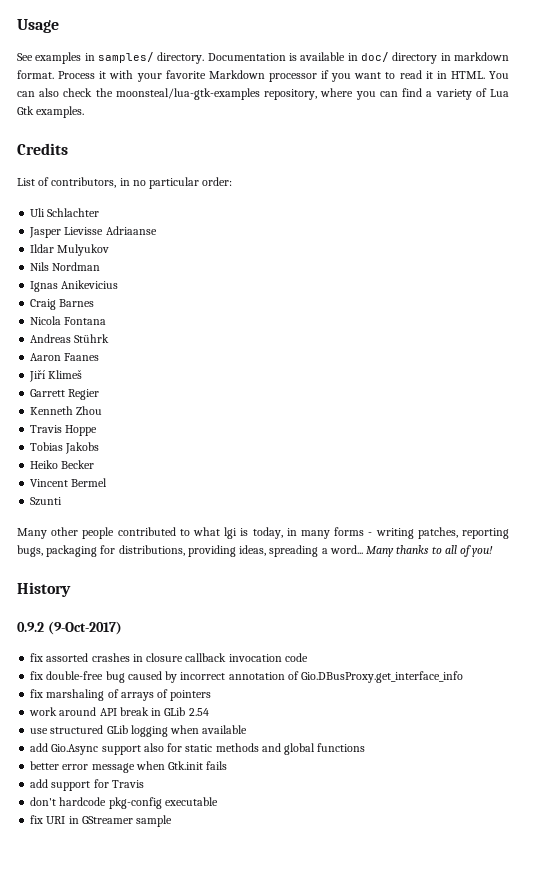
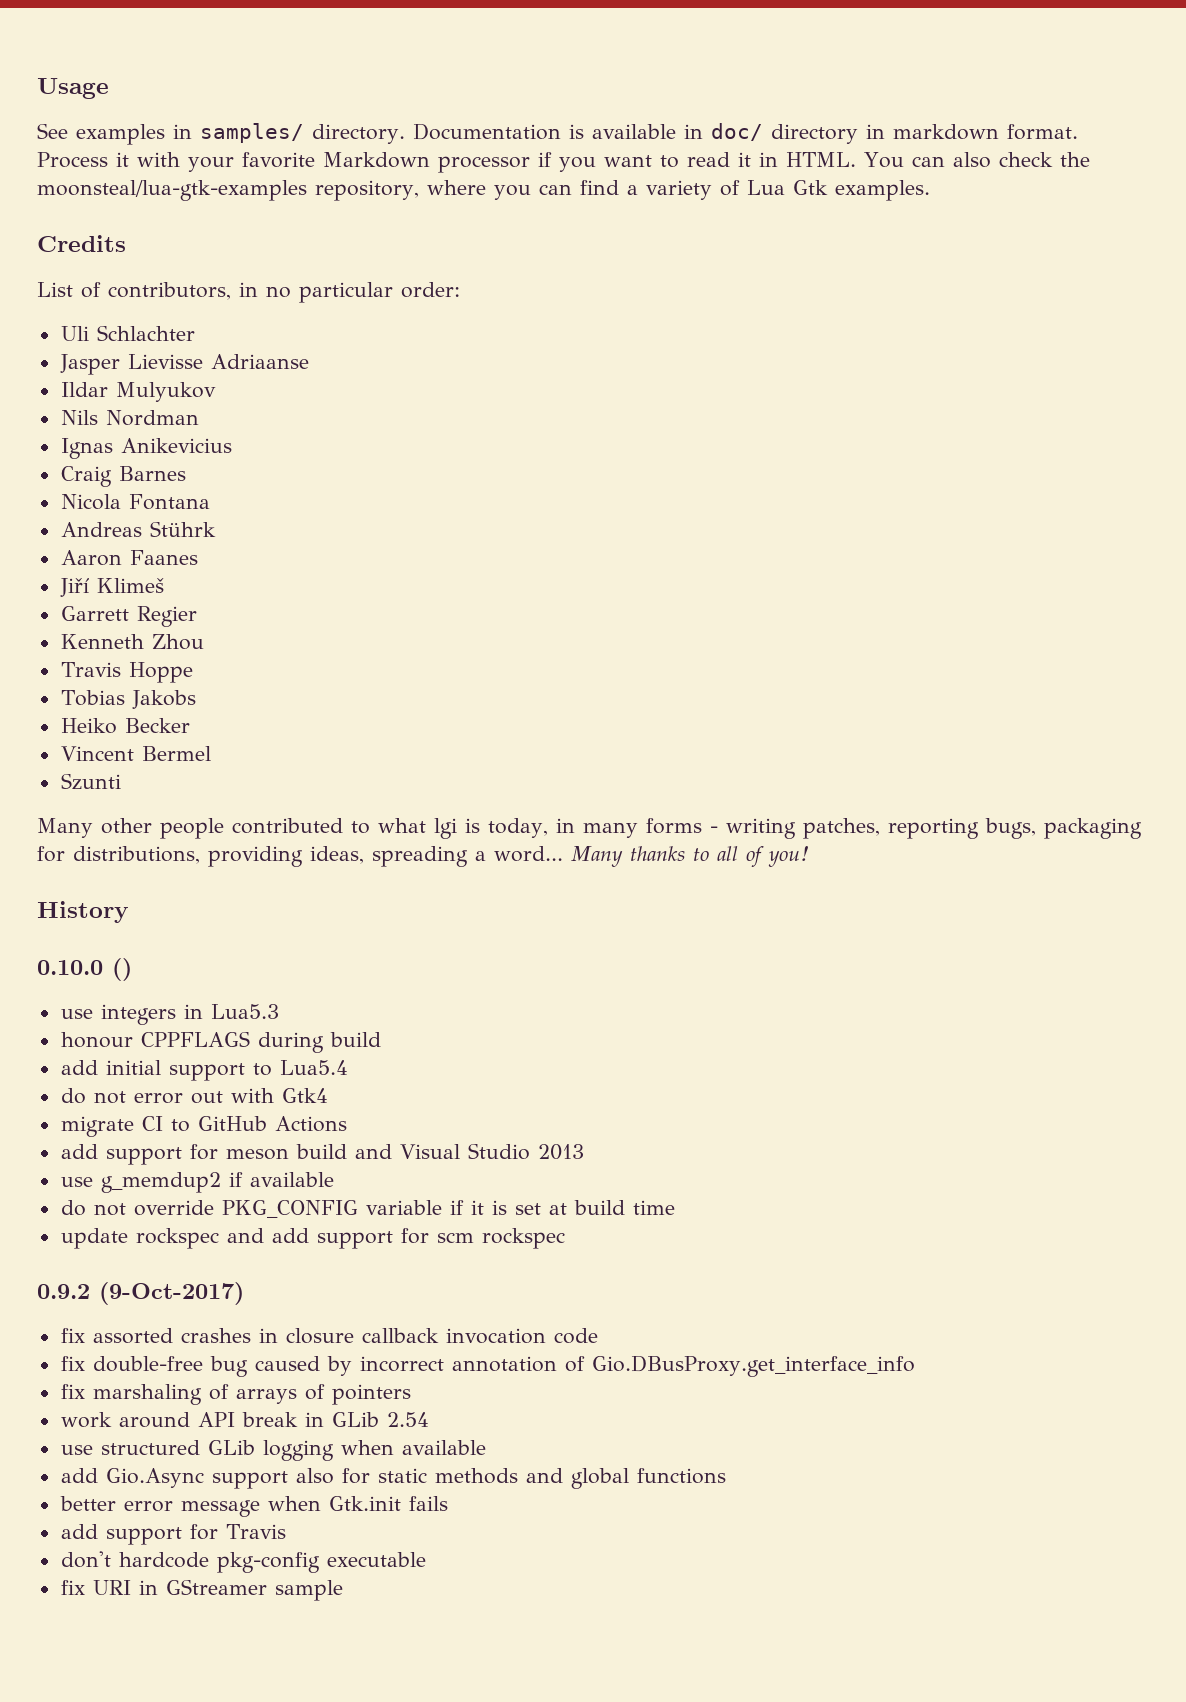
(71, 589) none -> [37,958,132,981] [60,1004,279,1025] [60,1031,381,1053] [60,1060,348,1081] [60,1088,328,1104] [60,1116,347,1137] [60,1143,584,1165] [60,1172,334,1193] [60,1200,675,1218] [60,1228,565,1249] // 0.10.0 () // use integers in Lua5.3 // honour CPPFLAGS during build // add initial support to Lua5.4 // do not error out with Gtk4 // migrate CI to GitHub Actions // add support for meson build and Visual Studio 2013 // use g_memdup2 if available // do not override PKG_CONFIG variable if it is set at build time // update rockspec and add support for scm rockspec

